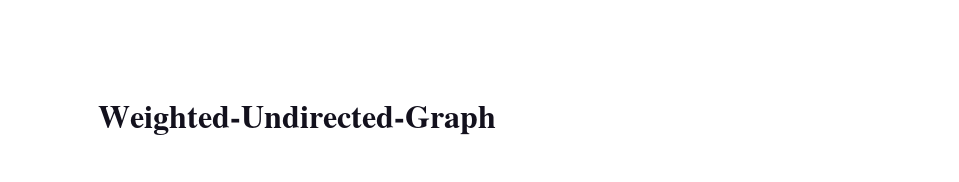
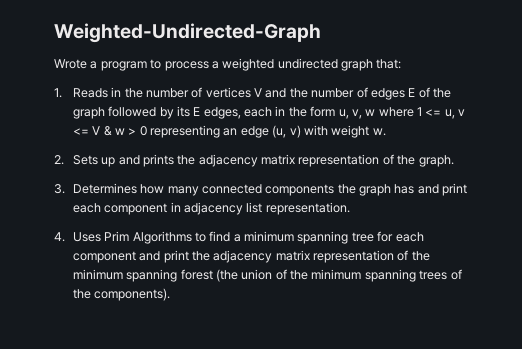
(496, 120) none -> [54,58,402,71] [54,87,452,100] [72,106,466,119] [72,125,386,138] [54,154,454,167] [54,183,468,196] [72,202,350,215] [54,231,424,244] [72,250,430,263] [72,269,462,282] [72,288,171,301] // Wrote a program to process a weighted undirected graph that: // 1. Reads in the number of vertices V and the number of edges E of the graph followed by its E edges, each in the form u, v, w where 1 <= u, v <= V & w > 0 representing an edge (u, v) with weight w. // 2. Sets up and prints the adjacency matrix representation of the graph. // 3. Determines how many connected components the graph has and print each component in adjacency list representation. // 4. Uses Prim Algorithms to find a minimum spanning tree for each component and print the adjacency matrix representation of the minimum spanning forest (the union of the minimum spanning trees of the components).

